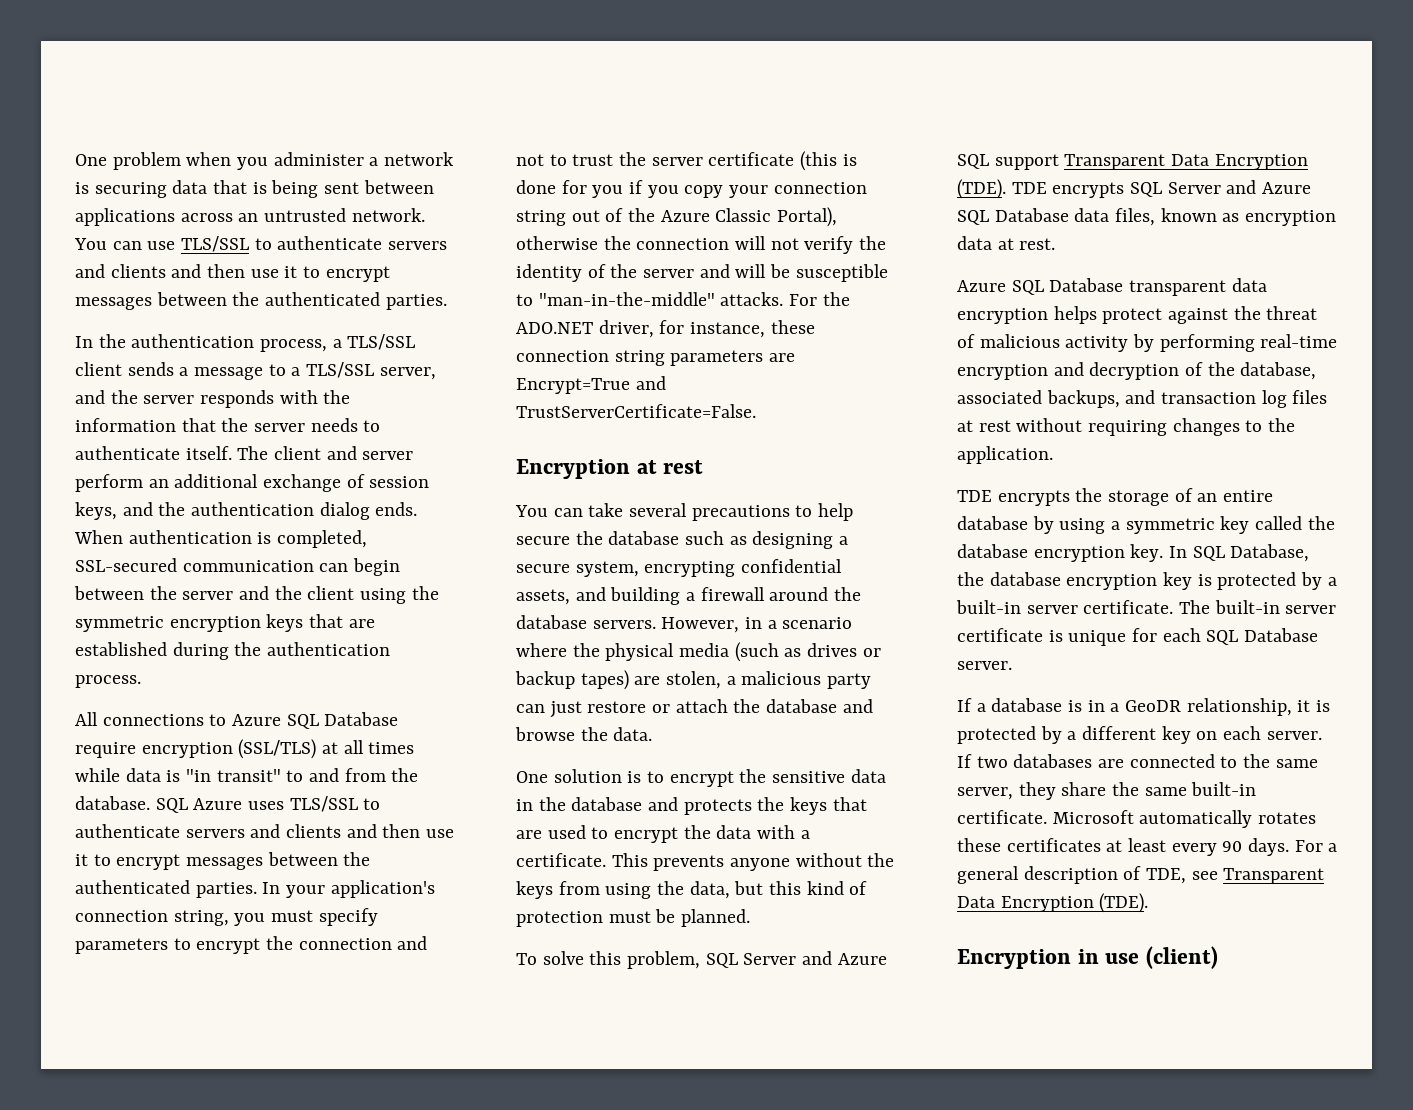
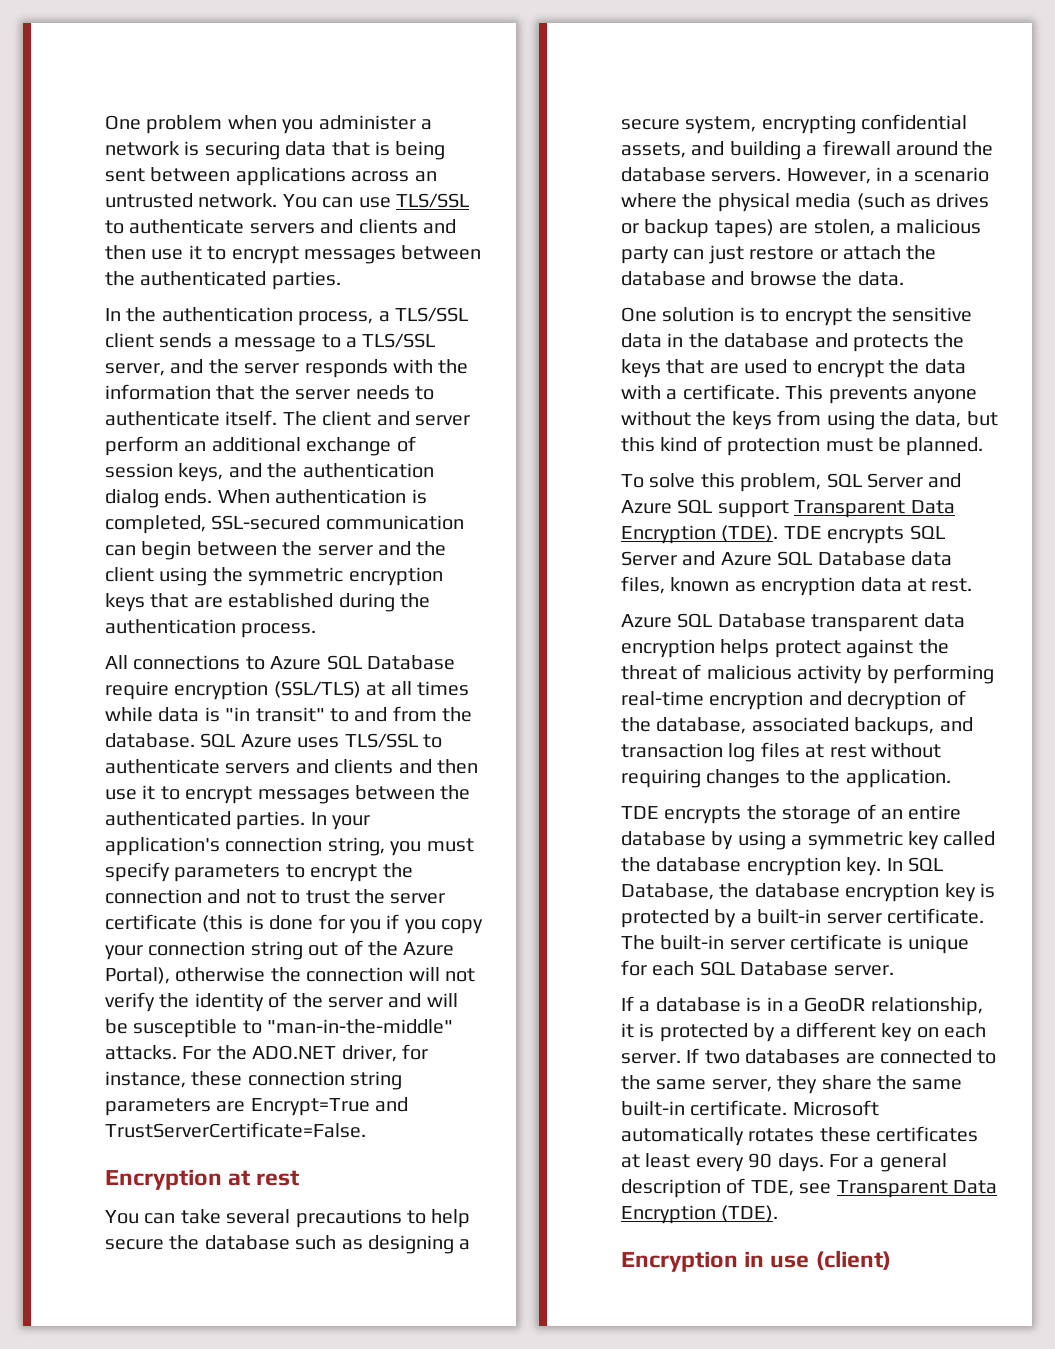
[715,208,772,222] Classic -> (455, 949) none

